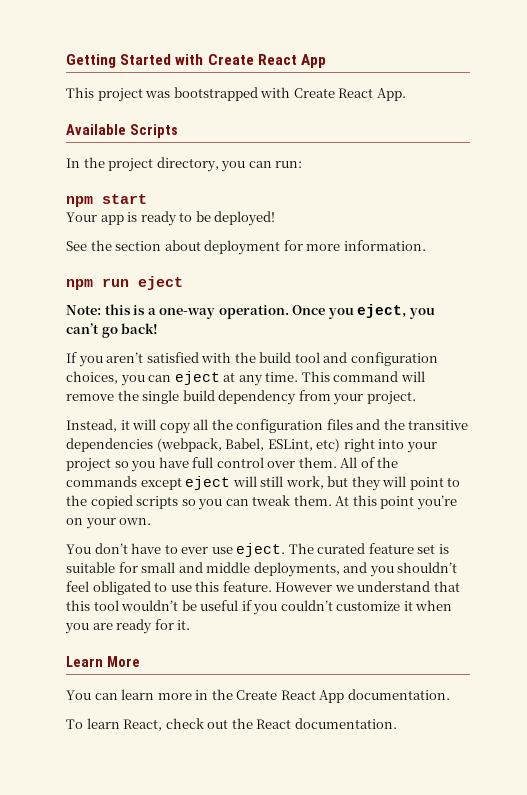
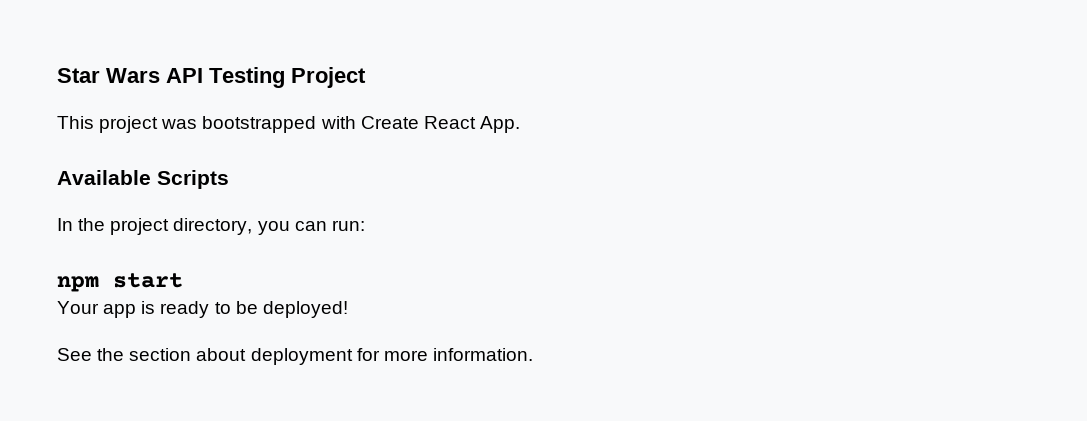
[66,54,326,68] Getting Started with Create React App -> [57,67,366,88] Star Wars API Testing Project
[66,276,183,290] [66,304,435,319] [66,323,159,338] [66,352,438,367] [66,371,425,386] [66,390,416,405] [66,419,469,434] [66,438,437,453] [66,457,399,472] [66,476,461,491] [66,495,457,510] [66,518,152,529] [66,543,449,557] [66,562,458,577] [66,581,460,595] [66,600,453,615] [65,619,191,634] [66,656,140,667] [66,689,450,703] [66,718,397,731] // npm run eject // Note: this is a one-way operation. Once you eject, you can’t go back! // If you aren’t satisfied with the build tool and configuration choices, you can eject at any time. This command will remove the single build dependency from your project. // Instead, it will copy all the configuration files and the transitive dependencies (webpack, Babel, ESLint, etc) right into your project so you have full control over them. All of the commands except eject will still work, but they will point to the copied scripts so you can tweak them. At this point you’re on your own. // You don’t have to ever use eject. The curated feature set is suitable for small and middle deployments, and you shouldn’t feel obligated to use this feature. However we understand that this tool wouldn’t be useful if you couldn’t customize it when you are ready for it. // Learn More // You can learn more in the Create React App documentation. // To learn React, check out the React documentation. -> (533, 354) none

